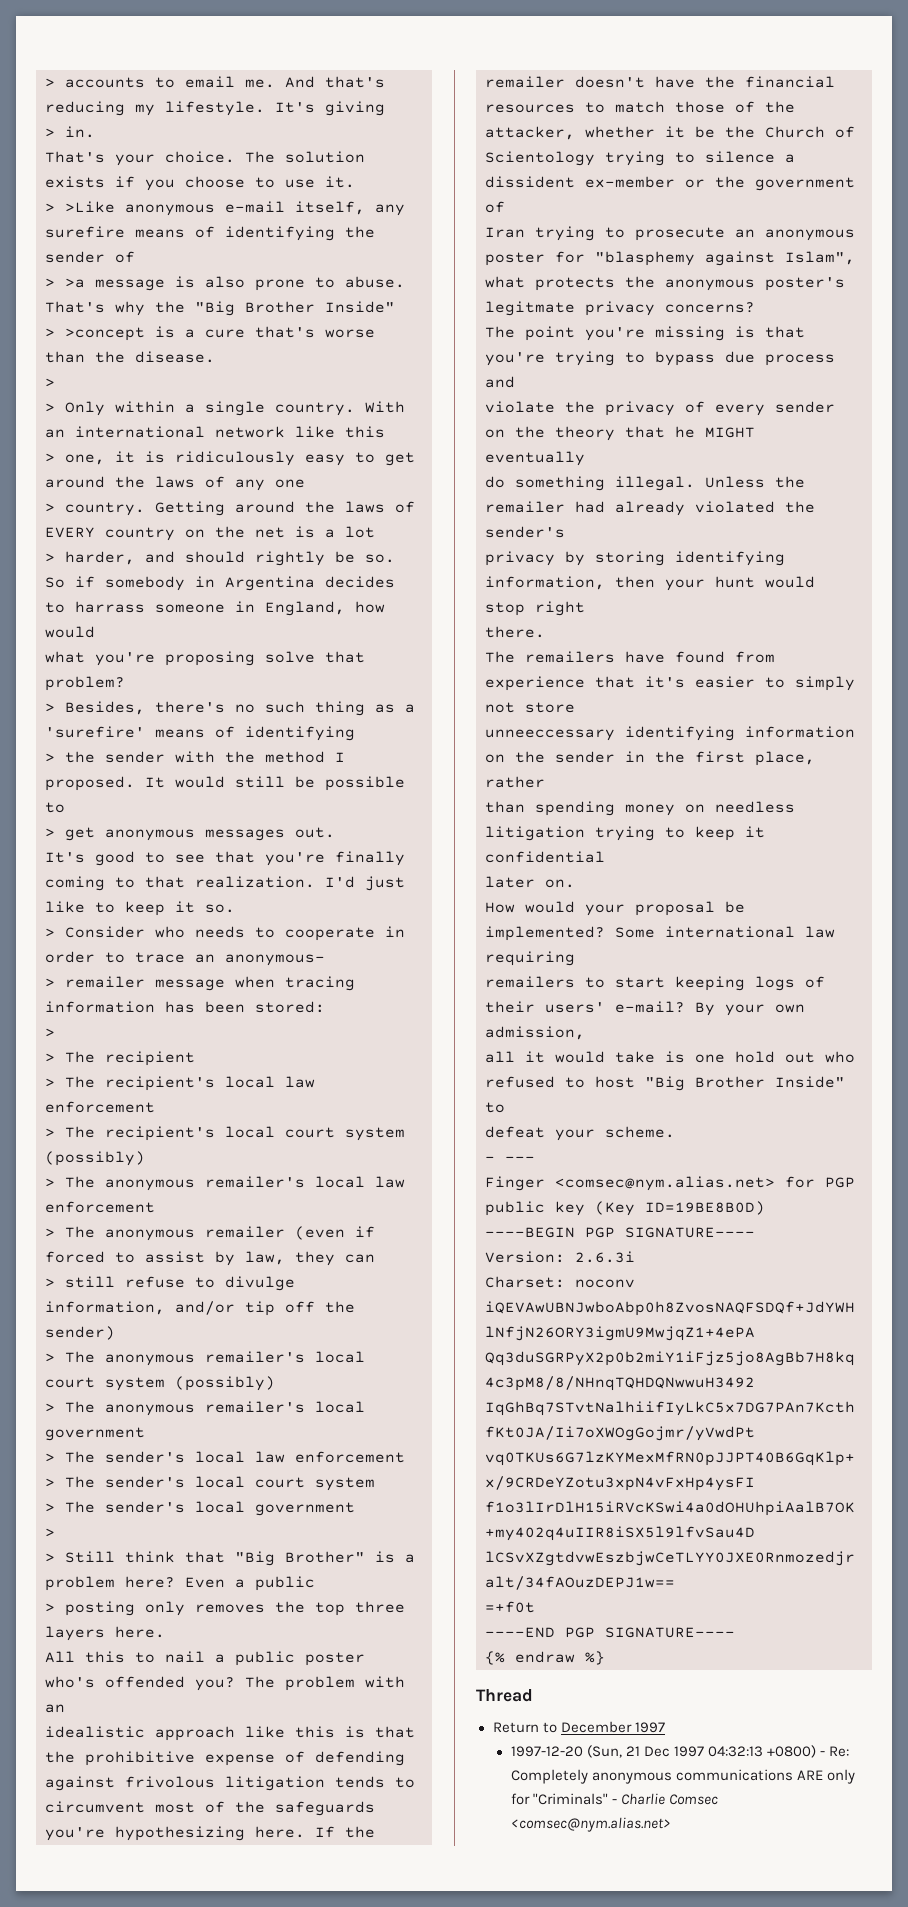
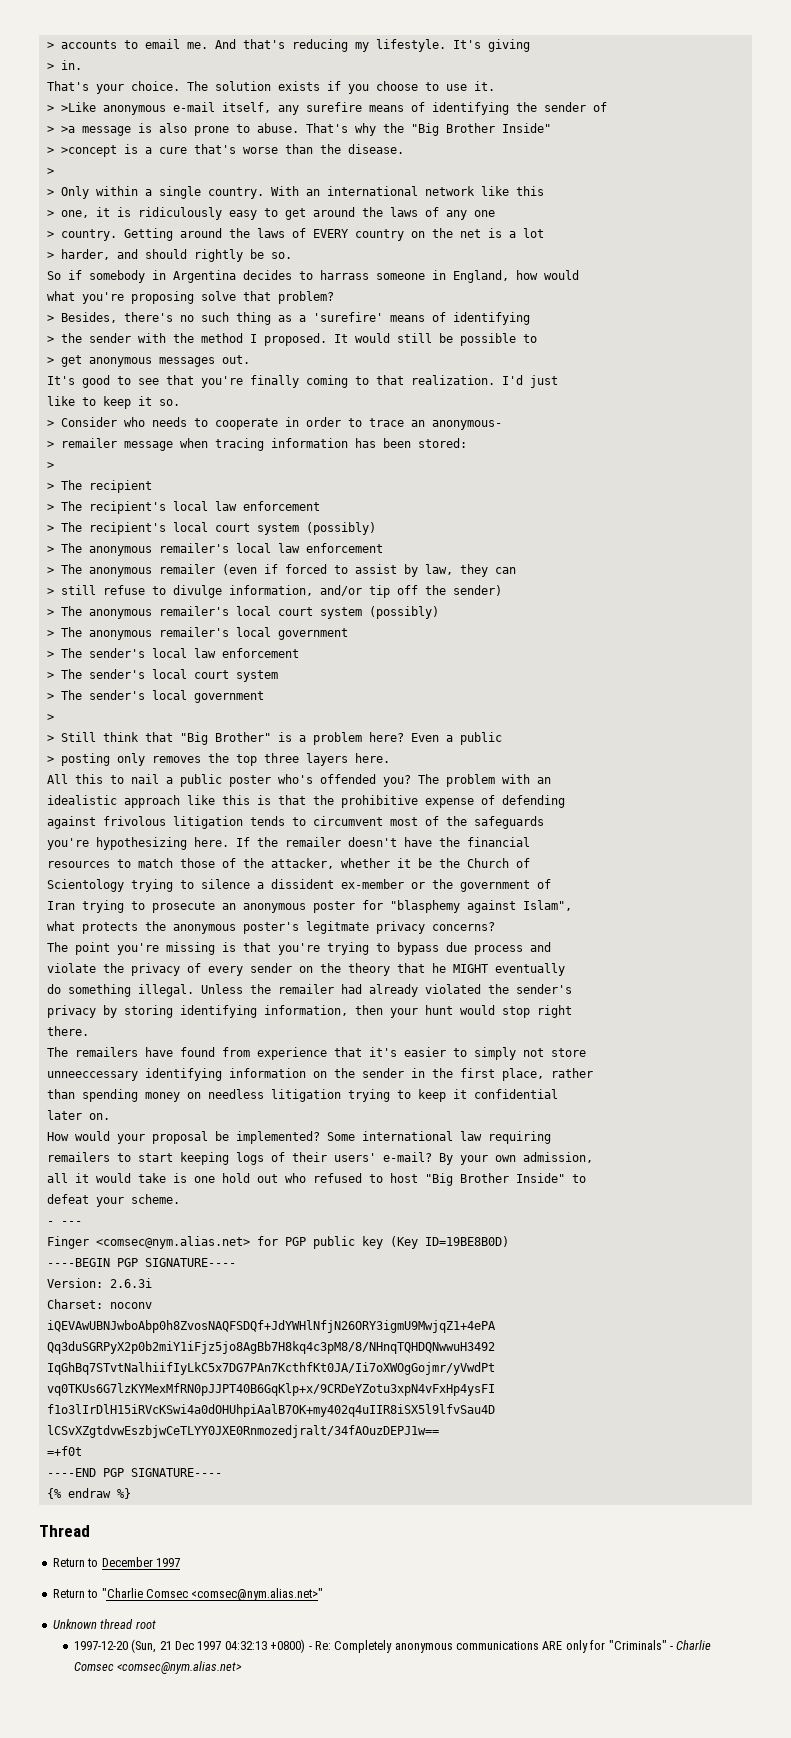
(665, 1727) none -> [52,1588,324,1601] [52,1619,156,1629] // Return to "Charlie Comsec <comsec@nym.alias.net>" // Unknown thread root

